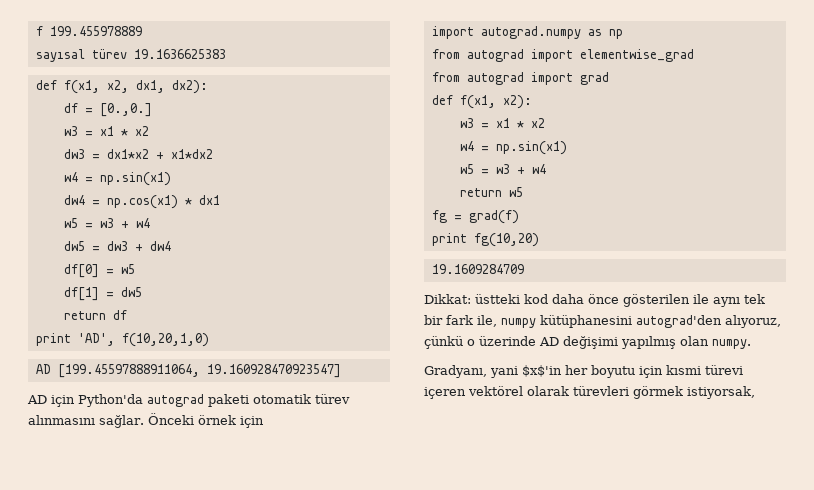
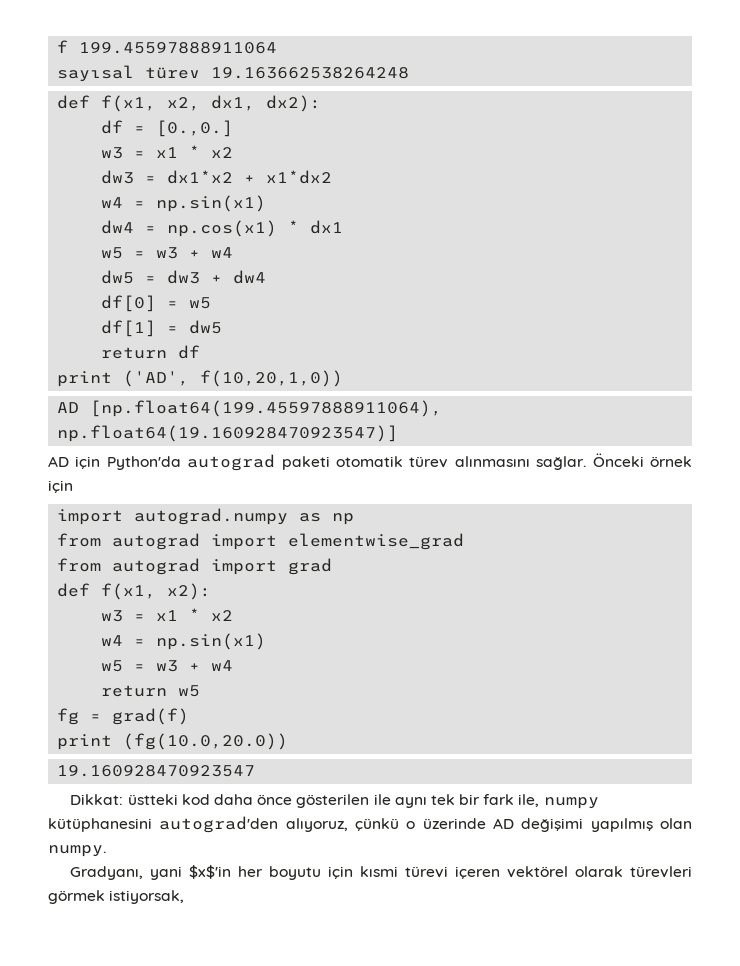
[49,26,142,36] 199.455978889 -> [79,42,278,54] 199.45597888911064
[133,49,226,59] 19.1636625383 -> [211,67,410,79] 19.163662538264248
[77,333,209,347] [35,364,341,378] 'AD', f(10,20,1,0) // AD [199.45597888911064, 19.160928470923547] -> [123,370,344,387] [57,400,443,417] [57,425,399,442] ('AD', f(10,20,1,0)) // AD [np.float64(199.45597888911064), np.float64(19.160928470923547)]
[473,233,539,247] [431,264,524,274] fg(10,20) // 19.1609284709 -> [123,733,289,750] [57,765,256,777] (fg(10.0,20.0)) // 19.160928470923547

